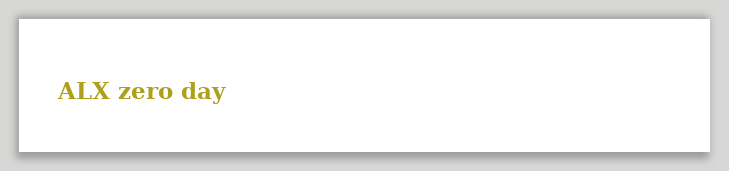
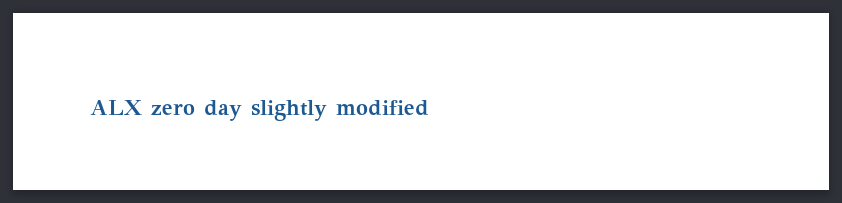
(226, 93) none -> [251,100,429,121] slightly modified

